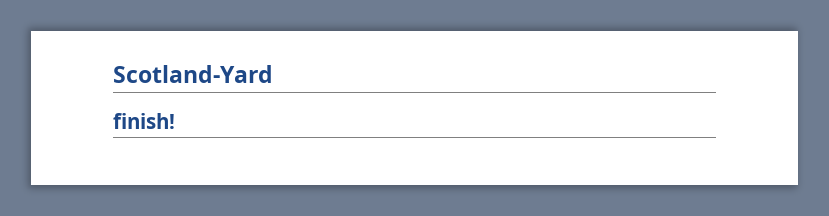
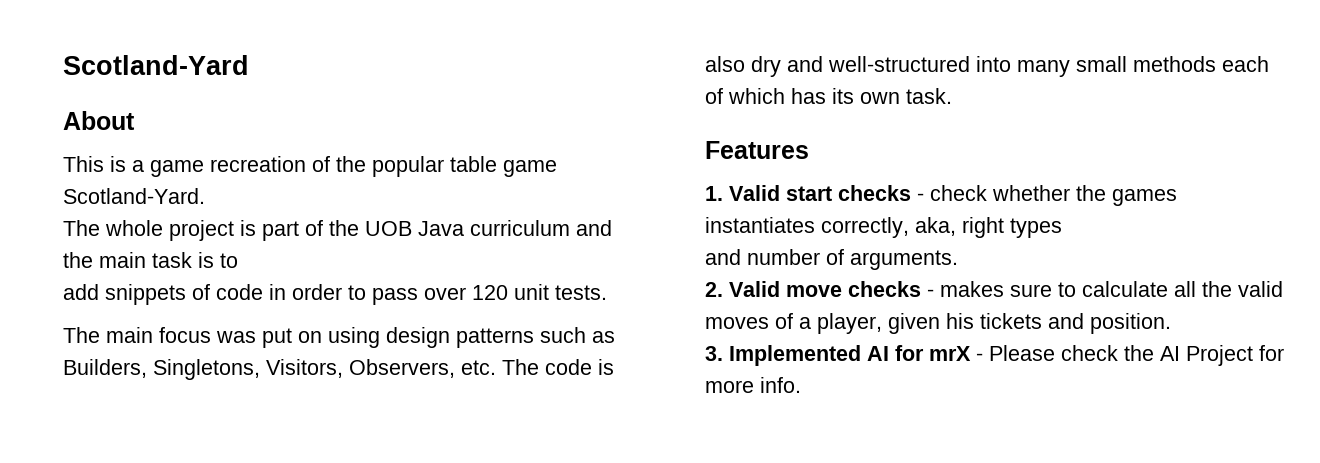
[113,113,175,129] finish! -> [63,111,135,130] [63,156,557,177] [63,188,205,204] [63,220,612,241] [63,252,238,268] [63,284,607,305] [63,327,615,348] [63,359,614,380] [705,56,1269,77] [705,88,952,104] [705,141,809,159] [705,185,1177,206] [705,217,1062,238] [705,249,958,270] [705,281,1283,297] [705,313,1171,334] [705,345,1284,366] [705,377,801,393] About // This is a game recreation of the popular table game Scotland-Yard. // The whole project is part of the UOB Java curriculum and the main task is to // add snippets of code in order to pass over 120 unit tests. // The main focus was put on using design patterns such as Builders, Singletons, Visitors, Observers, etc. The code is also dry and well-structured into many small methods each of which has its own task. // Features // 1. Valid start checks - check whether the games instantiates correctly, aka, right types // and number of arguments. // 2. Valid move checks - makes sure to calculate all the valid moves of a player, given his tickets and position. // 3. Implemented AI for mrX - Please check the AI Project for more info.

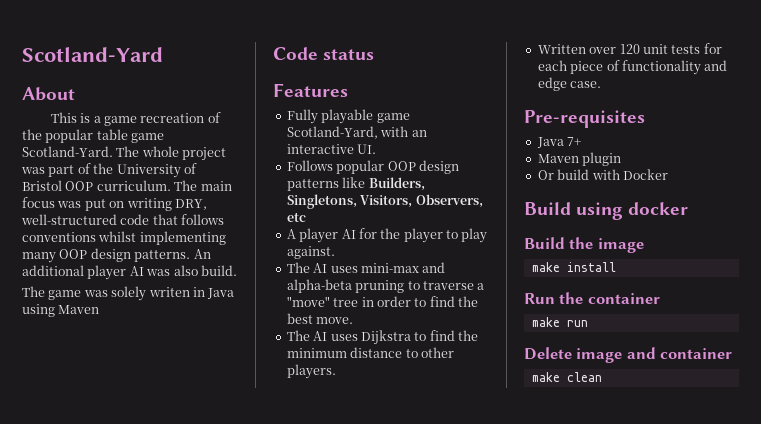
(205, 196) // -> (113, 151) none
[240,220,256,236] is -> [21,167,45,174] was
[365,220,612,236] [63,252,238,268] [63,284,607,305] UOB Java curriculum and the main task is to // add snippets of code in order to pass over 120 unit tests. // -> [116,163,197,178] [22,180,171,191] University of Bristol OOP curriculum.
[328,327,615,348] [63,359,614,380] [705,56,1269,77] [705,88,952,104] [705,141,809,159] [705,185,1177,206] [705,217,1062,238] [705,249,958,270] [705,281,1283,297] [705,313,1171,334] [705,345,1284,366] [705,377,801,393] using design patterns such as Builders, Singletons, Visitors, Observers, etc. The code is also dry and well-structured into many small methods each of which has its own task. // Features // 1. Valid start checks - check whether the games instantiates correctly, aka, right types // and number of arguments. // 2. Valid move checks - makes sure to calculate all the valid moves of a player, given his tickets and position. // 3. Implemented AI for mrX - Please check the AI Project for more info. -> [126,198,207,211] [21,214,225,225] [22,231,226,245] [22,248,211,263] [22,265,237,280] [22,286,235,301] [22,304,100,317] [273,47,375,60] [273,83,348,97] [286,109,410,124] [286,126,427,139] [286,144,377,154] [286,160,459,174] [286,177,425,191] [286,194,483,209] [286,213,306,222] [286,228,488,243] [286,246,335,259] [286,262,446,273] [286,279,485,293] [286,296,478,307] [286,313,354,324] [286,330,478,345] [286,347,454,358] [286,364,336,379] [537,43,722,54] [537,60,728,75] [537,77,602,91] [524,110,645,128] [536,137,582,148] [537,152,622,166] [537,169,668,180] [524,202,689,220] [524,237,644,253] [531,262,616,272] [524,292,660,304] [531,317,588,327] [524,347,733,363] [531,372,602,382] writing DRY, well-structured code that follows conventions whilst implementing many OOP design patterns. An additional player AI was also build. // The game was solely writen in Java using Maven // Code status // Features // Fully playable game Scotland-Yard, with an interactive UI. // Follows popular OOP design patterns like Builders, Singletons, Visitors, Observers, etc // A player AI for the player to play against. // The AI uses mini-max and alpha-beta pruning to traverse a "move" tree in order to find the best move. // The AI uses Dijkstra to find the minimum distance to other players. // Written over 120 unit tests for each piece of functionality and edge case. // Pre-requisites // Java 7+ // Maven plugin // Or build with Docker // Build using docker // Build the image // make install // Run the container // make run // Delete image and container // make clean

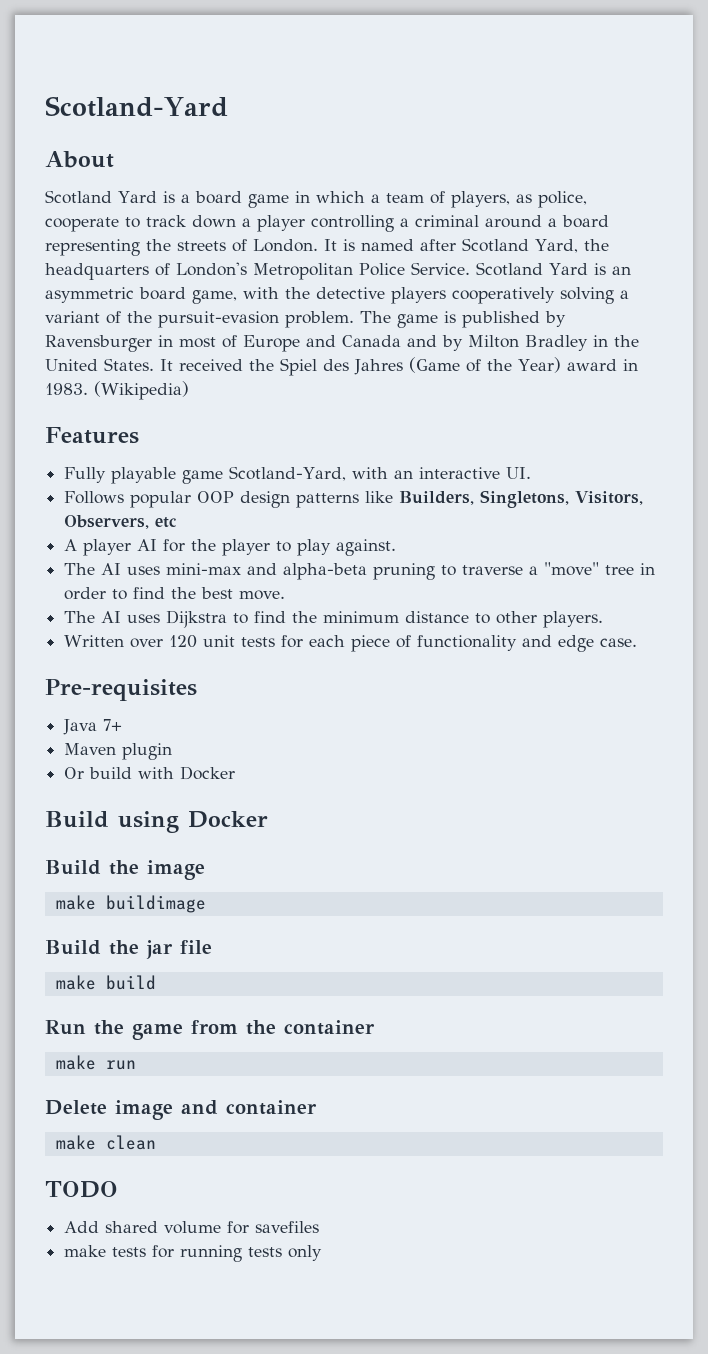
[50,112,221,126] [22,129,165,143] [22,146,227,161] [21,163,197,178] [22,180,232,191] [22,197,207,211] [21,214,225,225] [22,231,226,245] [22,248,211,263] [22,265,237,280] [22,286,235,301] [22,304,100,317] [273,47,375,60] This is a game recreation of the popular table game Scotland-Yard. The whole project was part of the University of Bristol OOP curriculum. The main focus was put on writing DRY, well-structured code that follows conventions whilst implementing many OOP design patterns. An additional player AI was also build. // The game was solely writen in Java using Maven // Code status -> [45,190,587,208] [45,215,609,232] [45,238,609,256] [45,262,631,280] [45,287,629,304] [45,311,566,328] [45,335,639,352] [45,357,638,376] [45,381,189,400] Scotland Yard is a board game in which a team of players, as police, cooperate to track down a player controlling a criminal around a board representing the streets of London. It is named after Scotland Yard, the headquarters of London's Metropolitan Police Service. Scotland Yard is an asymmetric board game, with the detective players cooperatively solving a variant of the pursuit-evasion problem. The game is published by Ravensburger in most of Europe and Canada and by Milton Bradley in the United States. It received the Spiel des Jahres (Game of the Year) award in 1983. (Wikipedia)
[628,202,689,215] docker -> [188,811,268,828] Docker
[566,262,616,272] install -> [105,895,206,913] [45,940,212,959] [55,975,156,990] buildimage // Build the jar file // make build
(584, 298) none -> [132,1020,276,1040] game from the
(602, 377) none -> [45,1181,118,1198] [64,1221,320,1234] [64,1245,323,1262] // TODO // Add shared volume for savefiles // make tests for running tests only

